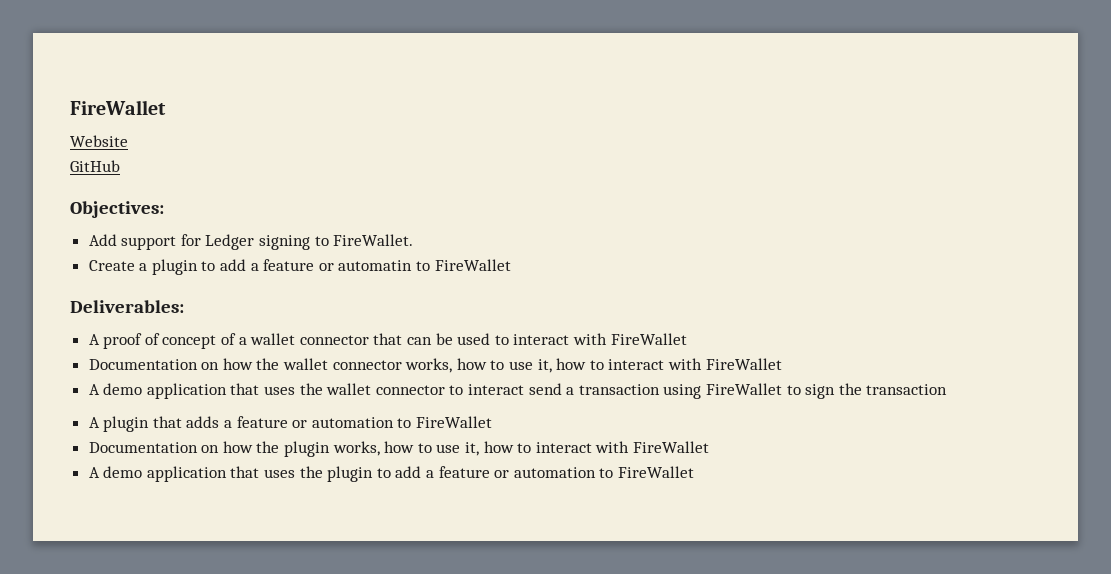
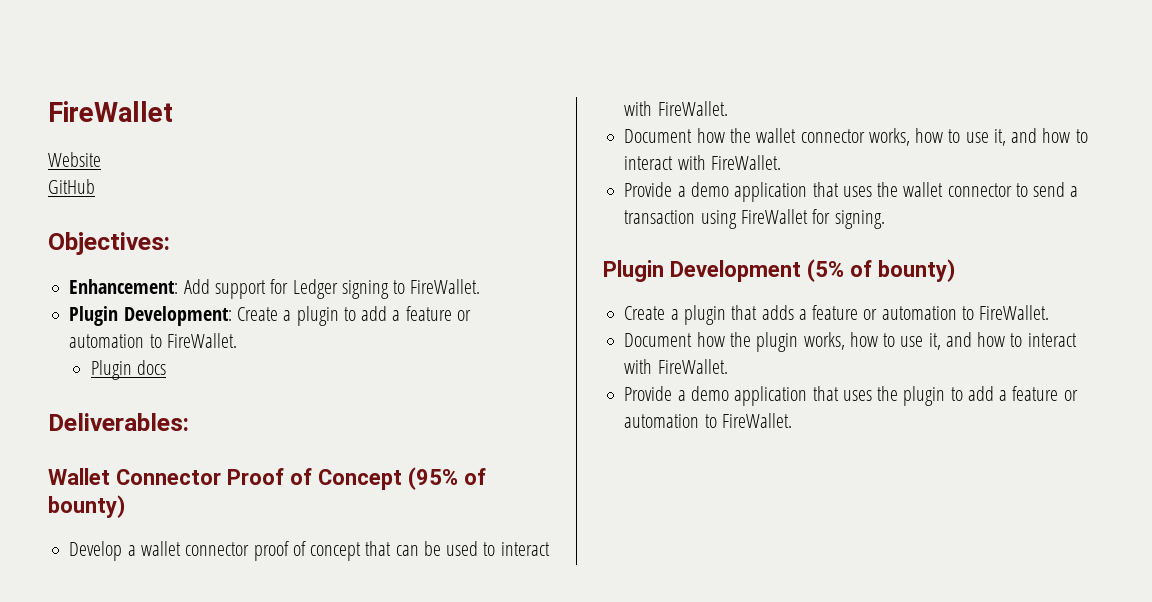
(164, 209) none -> [69,279,179,294] Enhancement:
(414, 240) none -> [69,306,232,326] Plugin Development:
[338,259,511,271] [70,300,184,313] [88,333,369,349] automatin to FireWallet // Deliverables: // A proof of concept of a wallet connector -> [69,333,237,348] [91,360,167,380] [48,413,189,431] [48,467,486,490] [48,495,125,518] [69,541,362,561] automation to FireWallet. // Plugin docs // Deliverables: // Wallet Connector Proof of Concept (95% of bounty) // Develop a wallet connector proof of concept
[610,333,687,345] [88,359,220,370] FireWallet // Documentation on -> [657,101,728,116] [624,129,693,143] FireWallet. // Document
[556,358,782,370] [88,384,100,395] how to interact with FireWallet // A -> [1011,128,1088,143] [624,155,781,170] [624,182,686,197] and how to interact with FireWallet. // Provide a
[468,384,525,395] interact -> (1028, 190) none
[786,383,948,399] [88,417,100,428] to sign the transaction // A -> [812,209,885,229] [603,259,955,282] [624,306,679,320] for signing. // Plugin Development (5% of bounty) // Create a
[416,416,493,428] [88,442,220,453] FireWallet // Documentation on -> [979,305,1050,320] [624,333,693,347] FireWallet. // Document
[483,441,709,453] [88,467,100,478] how to interact with FireWallet // A -> [945,332,1077,347] [624,359,728,374] [624,386,686,401] and how to interact with FireWallet. // Provide a
[617,466,694,478] FireWallet -> [721,413,792,428] FireWallet.

